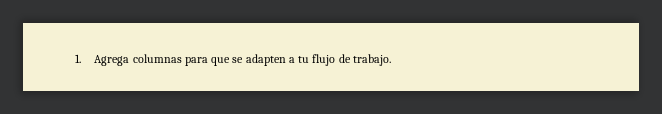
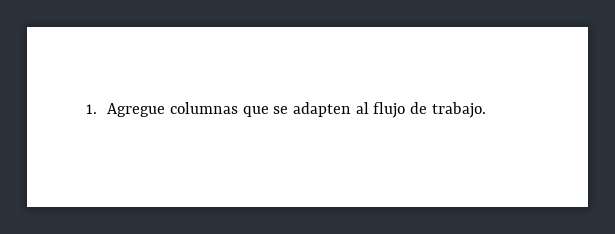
[94,54,208,66] Agrega columnas para -> [107,102,238,117] Agregue columnas
[288,56,310,63] a tu -> [355,102,369,114] al

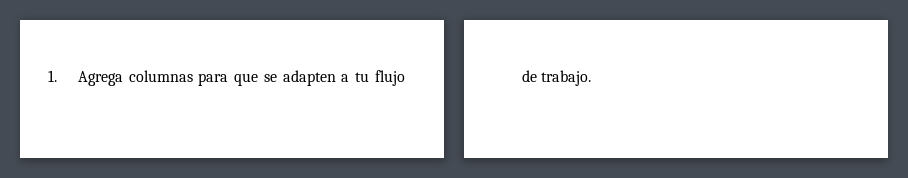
[107,102,238,117] Agregue columnas -> [77,70,229,86] Agrega columnas para
[355,102,369,114] al -> [341,72,370,82] a tu

